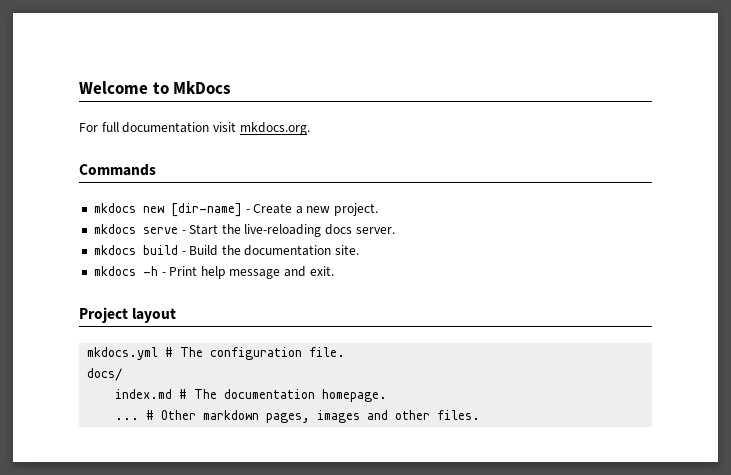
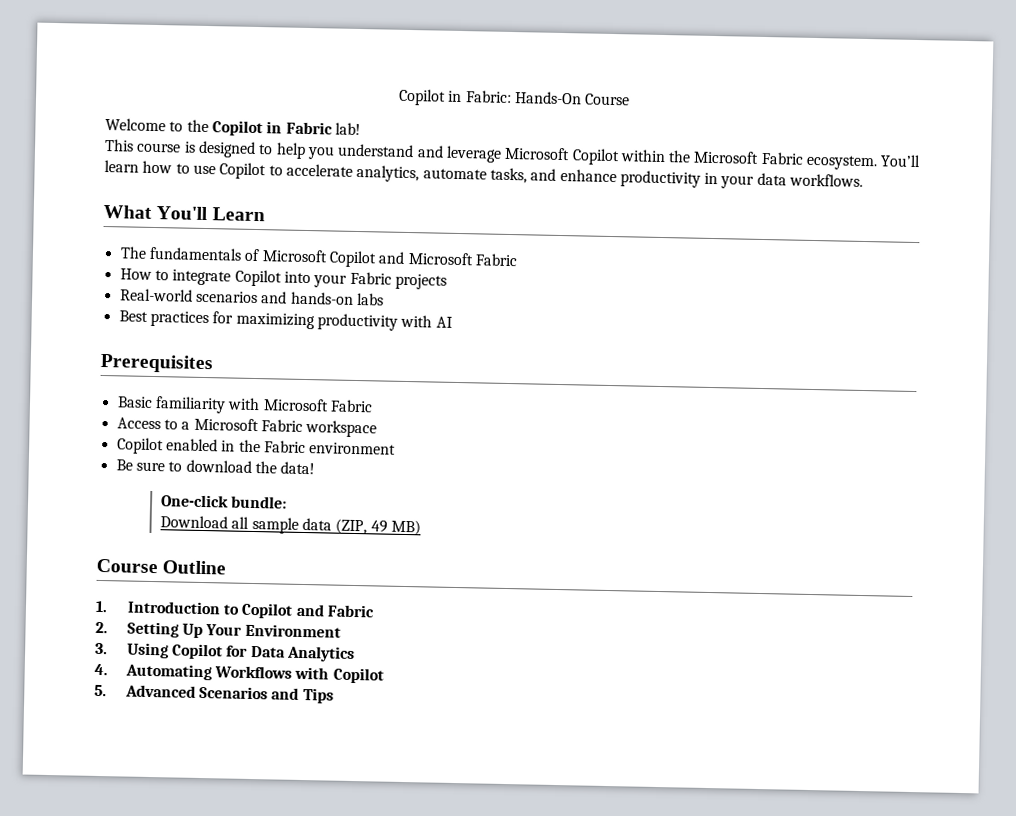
[79,81,232,94] [79,122,310,135] [79,164,156,176] [93,203,379,217] [93,224,395,237] [93,245,360,256] [93,266,334,279] [79,307,177,323] [87,347,346,360] [87,368,123,381] [115,389,388,402] [115,410,481,423] Welcome to MkDocs // For full documentation visit mkdocs.org. // Commands // mkdocs new [dir-name] - Create a new project. // mkdocs serve - Start the live-reloading docs server. // mkdocs build - Build the documentation site. // mkdocs -h - Print help message and exit. // Project layout // mkdocs.yml # The configuration file. // docs/ // index.md # The documentation homepage. // ... # Other markdown pages, images and other files. -> [397,88,631,106] [105,118,361,137] [104,139,922,171] [104,160,864,189] [103,204,265,222] [119,246,518,268] [119,268,447,290] [119,288,384,306] [118,310,453,331] [100,353,213,374] [116,396,373,414] [116,417,378,438] [116,437,397,455] [115,459,316,475] [160,494,288,509] [160,515,422,536] [96,558,227,575] [95,600,375,619] [95,621,341,639] [95,642,355,663] [94,663,384,684] [94,684,334,704] Copilot in Fabric: Hands-On Course // Welcome to the Copilot in Fabric lab! // This course is designed to help you understand and leverage Microsoft Copilot within the Microsoft Fabric ecosystem. You’ll learn how to use Copilot to accelerate analytics, automate tasks, and enhance productivity in your data workflows. // What You'll Learn // The fundamentals of Microsoft Copilot and Microsoft Fabric // How to integrate Copilot into your Fabric projects // Real-world scenarios and hands-on labs // Best practices for maximizing productivity with AI // Prerequisites // Basic familiarity with Microsoft Fabric // Access to a Microsoft Fabric workspace // Copilot enabled in the Fabric environment // Be sure to download the data! // One-click bundle: // Download all sample data (ZIP, 49 MB) // Course Outline // 1. Introduction to Copilot and Fabric // 2. Setting Up Your Environment // 3. Using Copilot for Data Analytics // 4. Automating Workflows with Copilot // 5. Advanced Scenarios and Tips

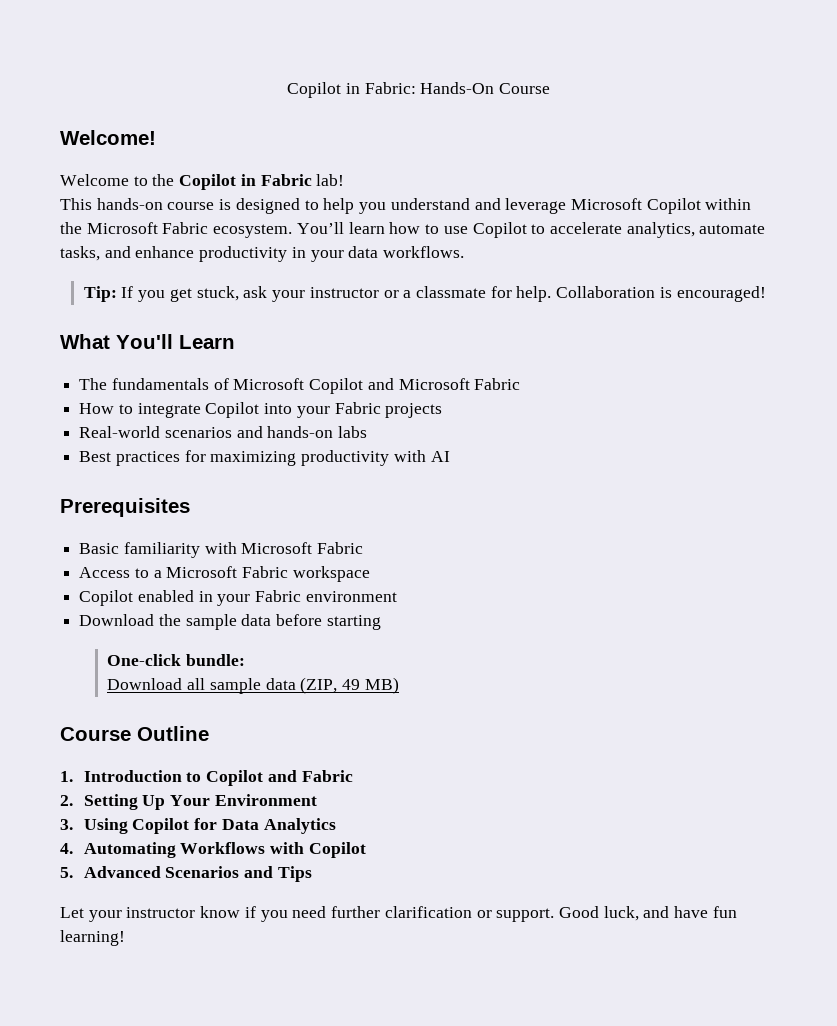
(631, 99) none -> [60,130,156,145] // Welcome!
(134, 145) none -> [96,198,163,210] hands-on
(864, 180) none -> [83,286,766,302] // Tip: If you get stuck, ask your instructor or a classmate for help. Collaboration is encouraged!
[238,439,261,453] the -> [217,594,251,606] your
[115,459,316,475] Be sure to download the data! -> [79,614,381,630] Download the sample data before starting
(334, 696) none -> [60,906,737,922] [60,930,125,946] // Let your instructor know if you need further clarification or support. Good luck, and have fun learning!

